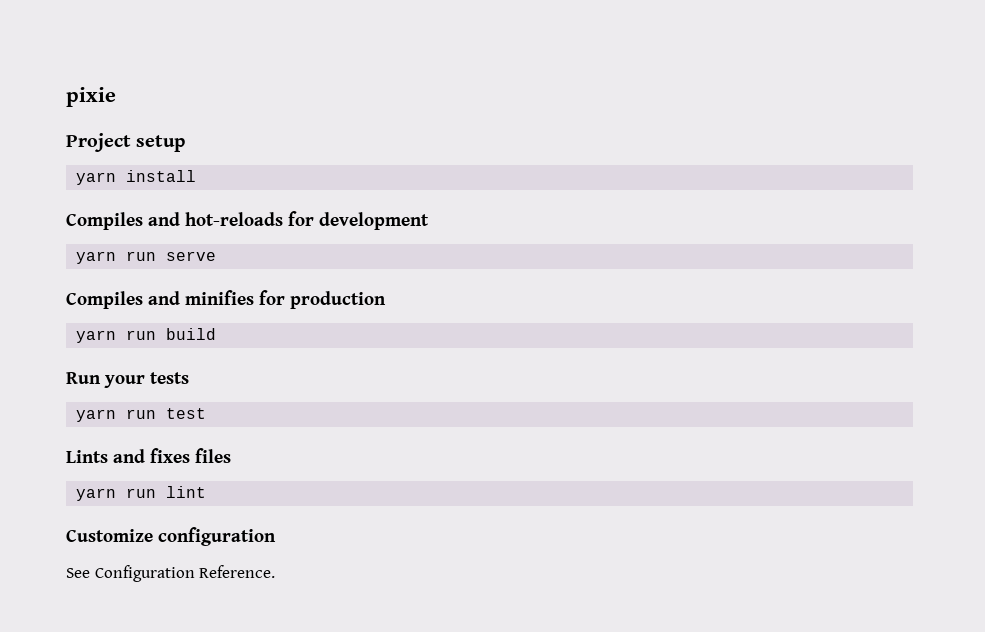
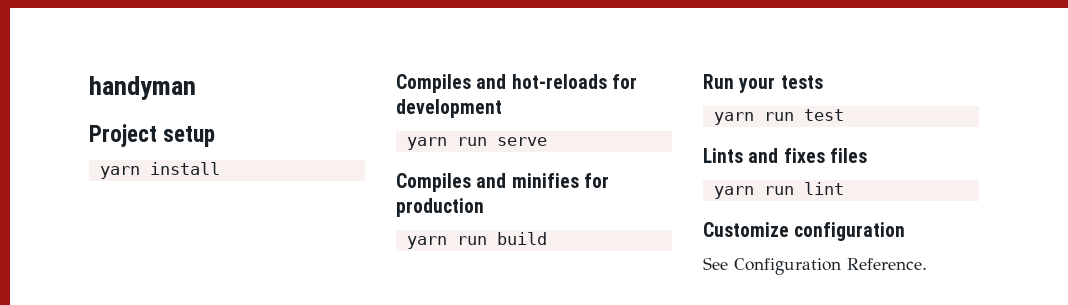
[66,87,116,107] pixie -> [89,76,196,100] handyman

